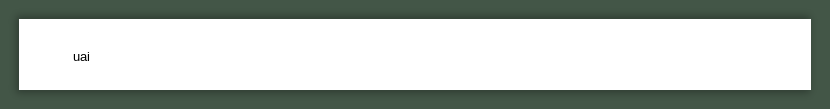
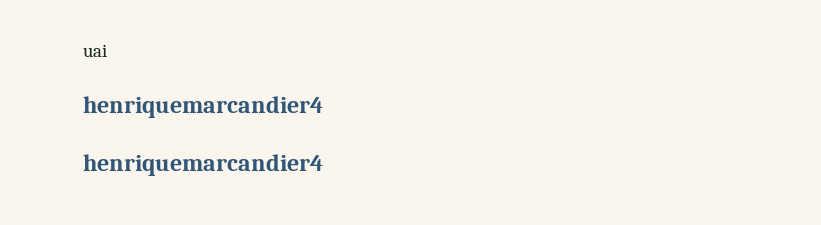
(90, 56) none -> [83,96,323,118] [83,154,323,176] // henriquemarcandier4 // henriquemarcandier4

